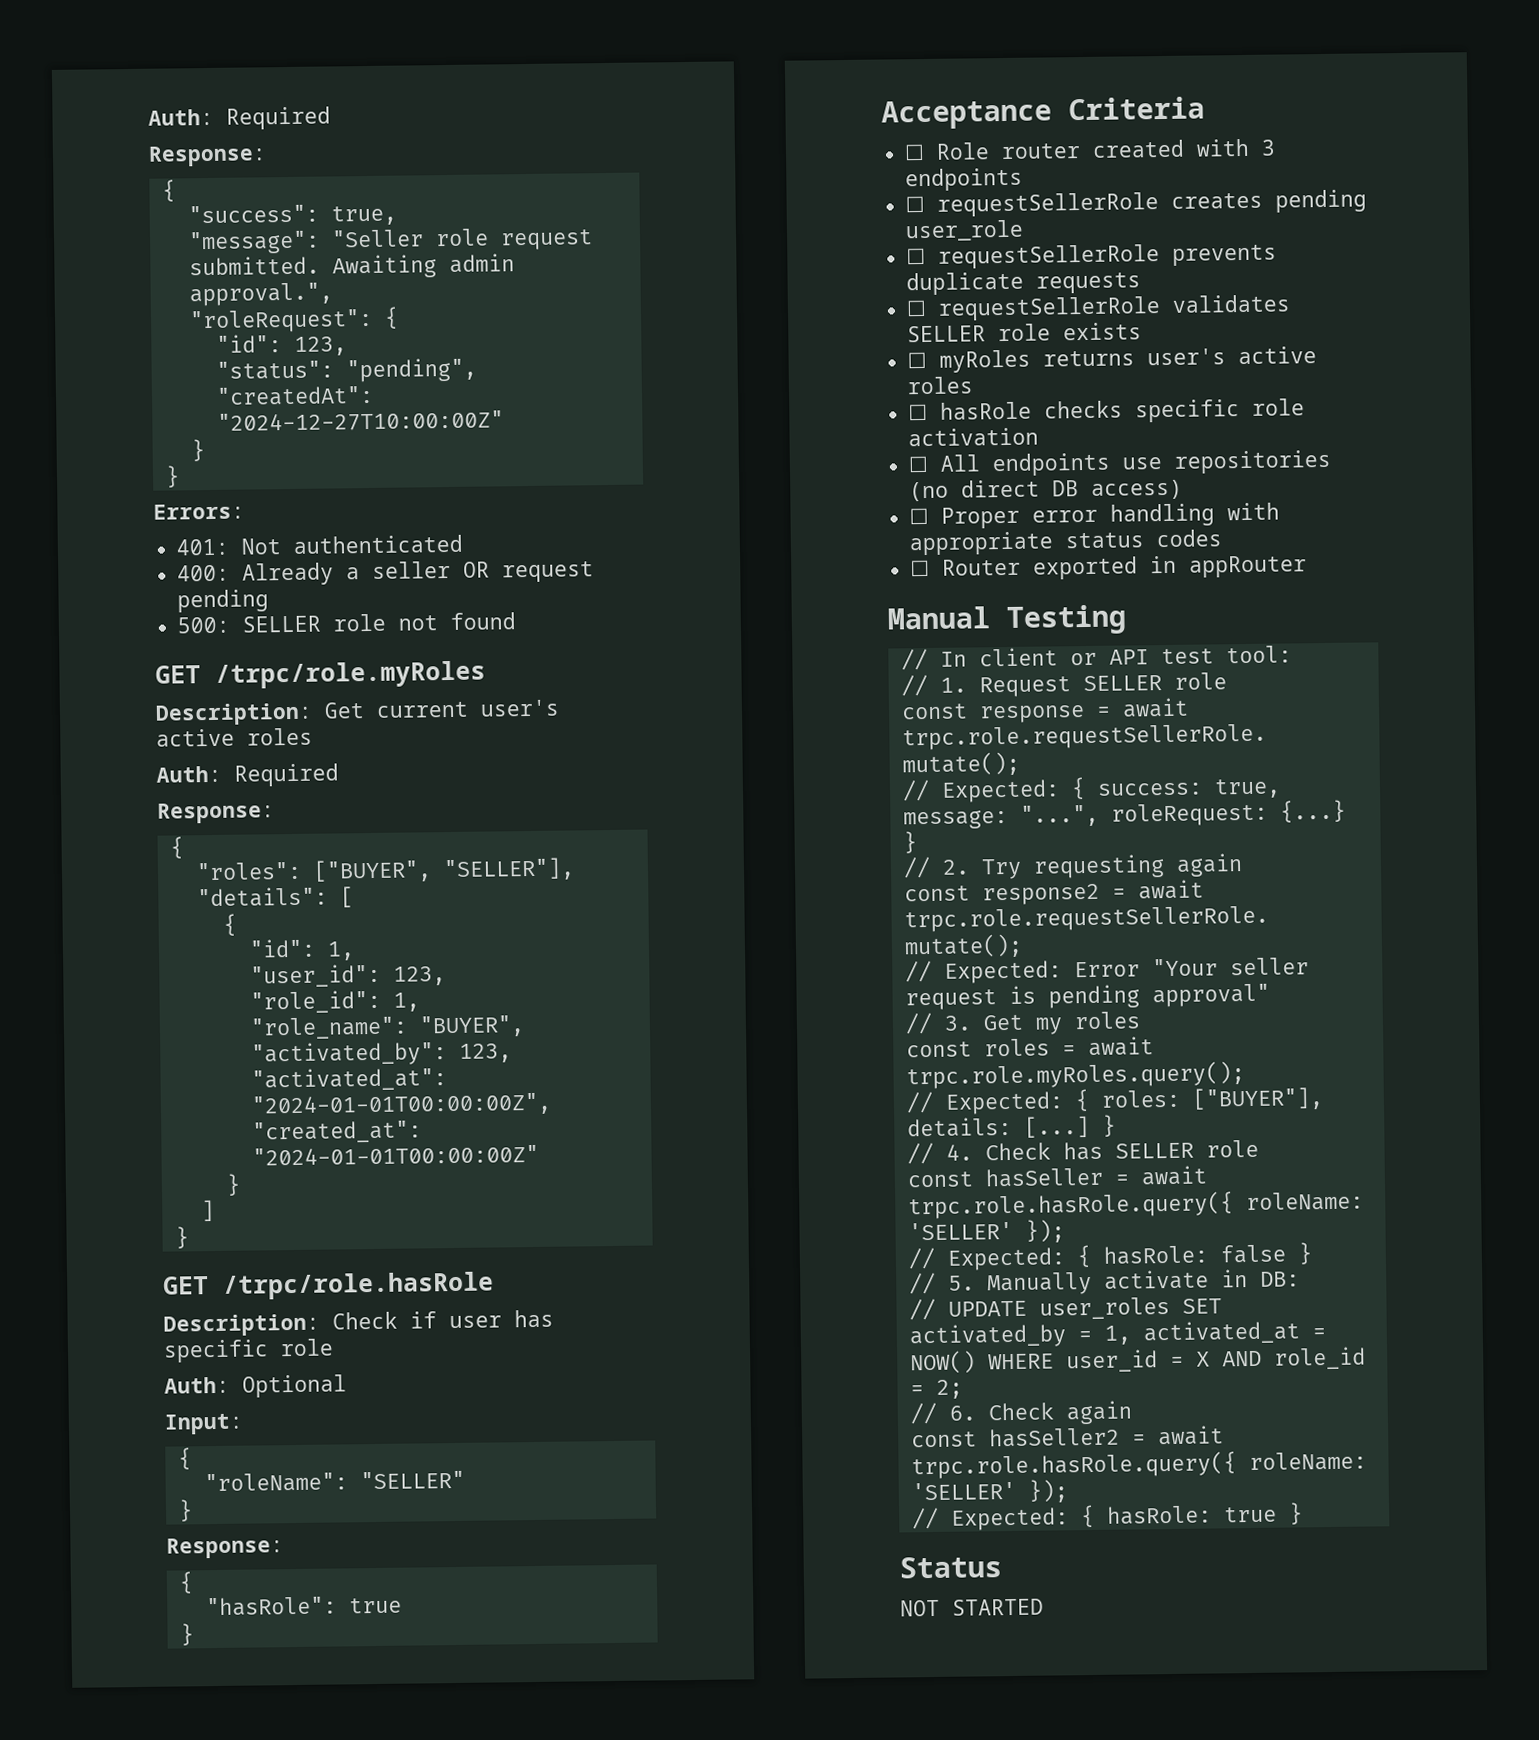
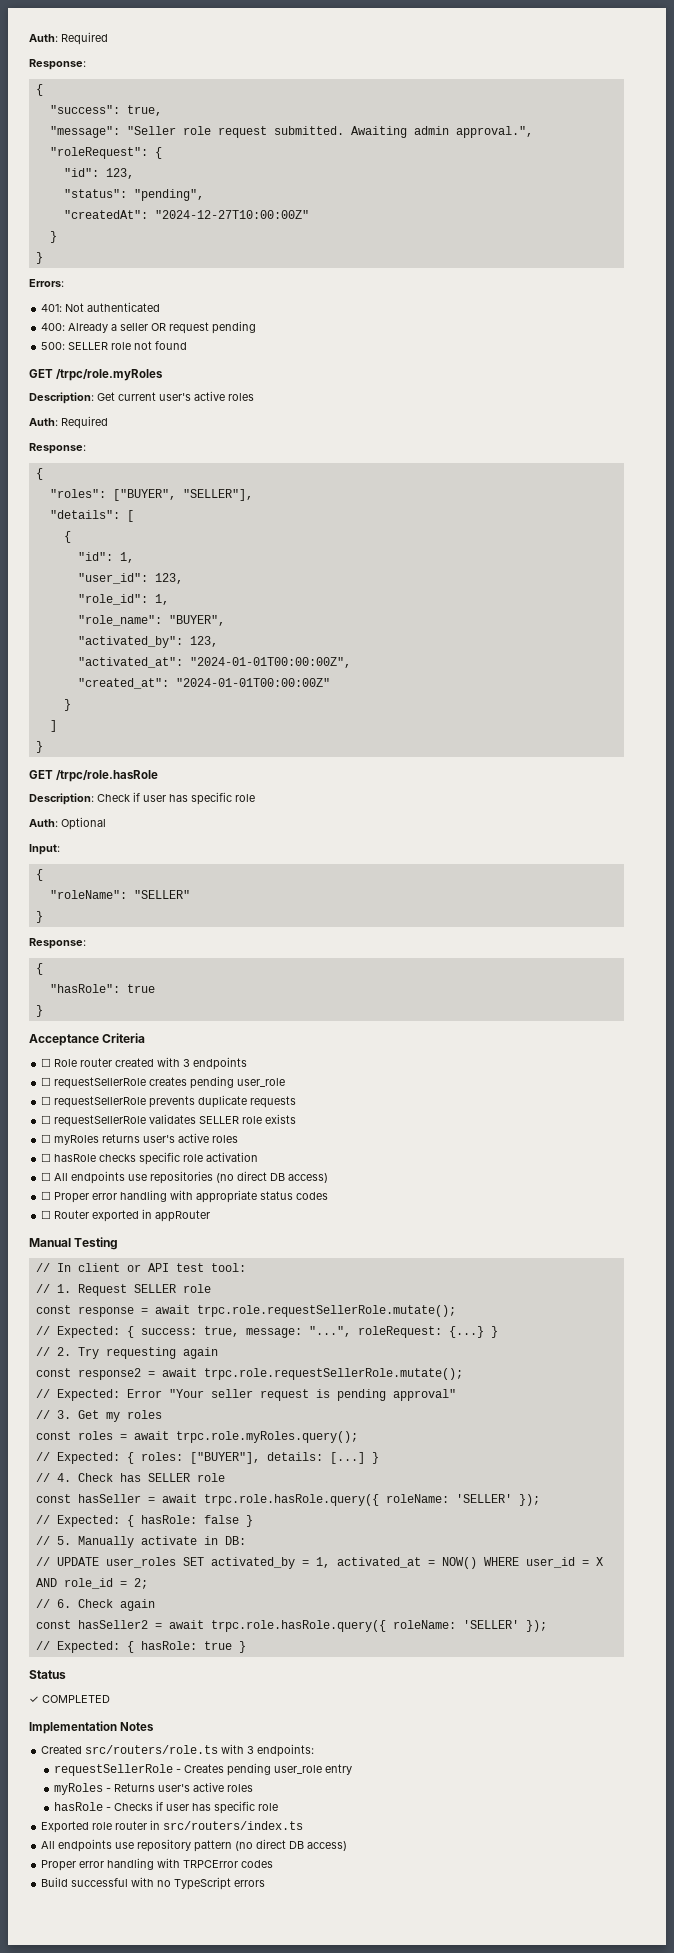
[900,1598,1044,1617] NOT STARTED -> [29,1695,110,1703] [29,1721,155,1734] [41,1744,315,1757] [53,1763,352,1776] [53,1782,253,1795] [53,1801,278,1814] [41,1820,304,1833] [41,1839,348,1852] [41,1858,274,1871] [41,1877,266,1890] ✓ COMPLETED // Implementation Notes // Created src/routers/role.ts with 3 endpoints: // requestSellerRole - Creates pending user_role entry // myRoles - Returns user's active roles // hasRole - Checks if user has specific role // Exported role router in src/routers/index.ts // All endpoints use repository pattern (no direct DB access) // Proper error handling with TRPCError codes // Build successful with no TypeScript errors

